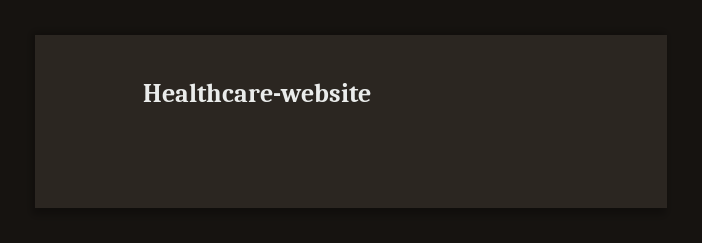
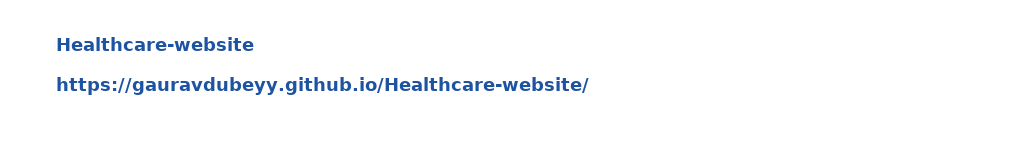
(371, 92) none -> [56,77,589,95] // https://gauravdubeyy.github.io/Healthcare-website/

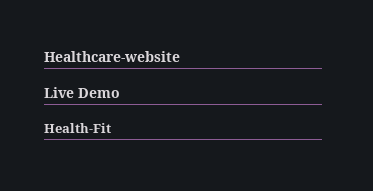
[56,77,589,95] https://gauravdubeyy.github.io/Healthcare-website/ -> [44,87,120,98] [44,123,111,133] Live Demo // Health-Fit

